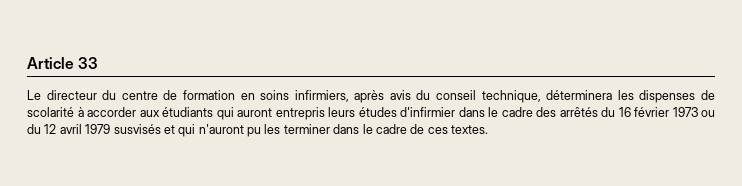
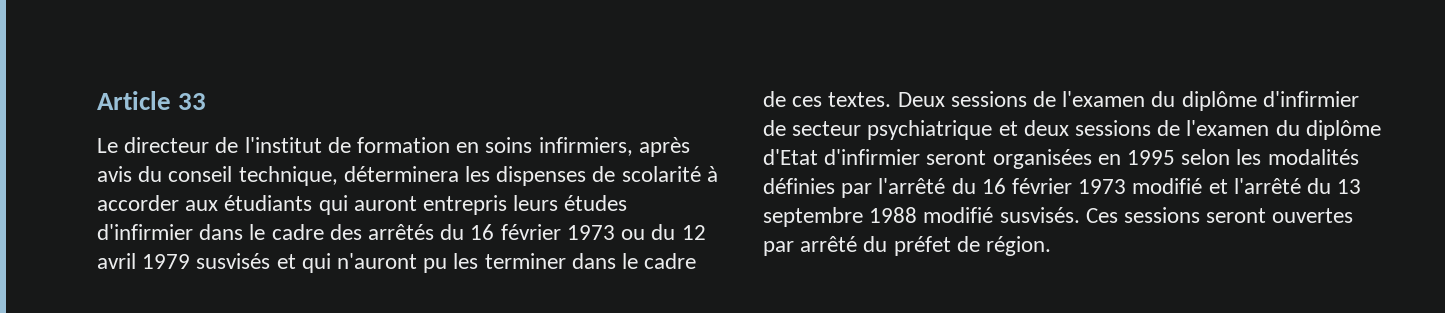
[102,90,158,100] du centre -> [215,137,322,153] de l'institut
(488, 129) none -> [897,91,1359,111] [763,120,1381,140] [763,149,1359,169] [763,178,1362,198] [763,207,1354,227] [763,236,1052,256] Deux sessions de l'examen du diplôme d'infirmier de secteur psychiatrique et deux sessions de l'examen du diplôme d'Etat d'infirmier seront organisées en 1995 selon les modalités définies par l'arrêté du 16 février 1973 modifié et l'arrêté du 13 septembre 1988 modifié susvisés. Ces sessions seront ouvertes par arrêté du préfet de région.

